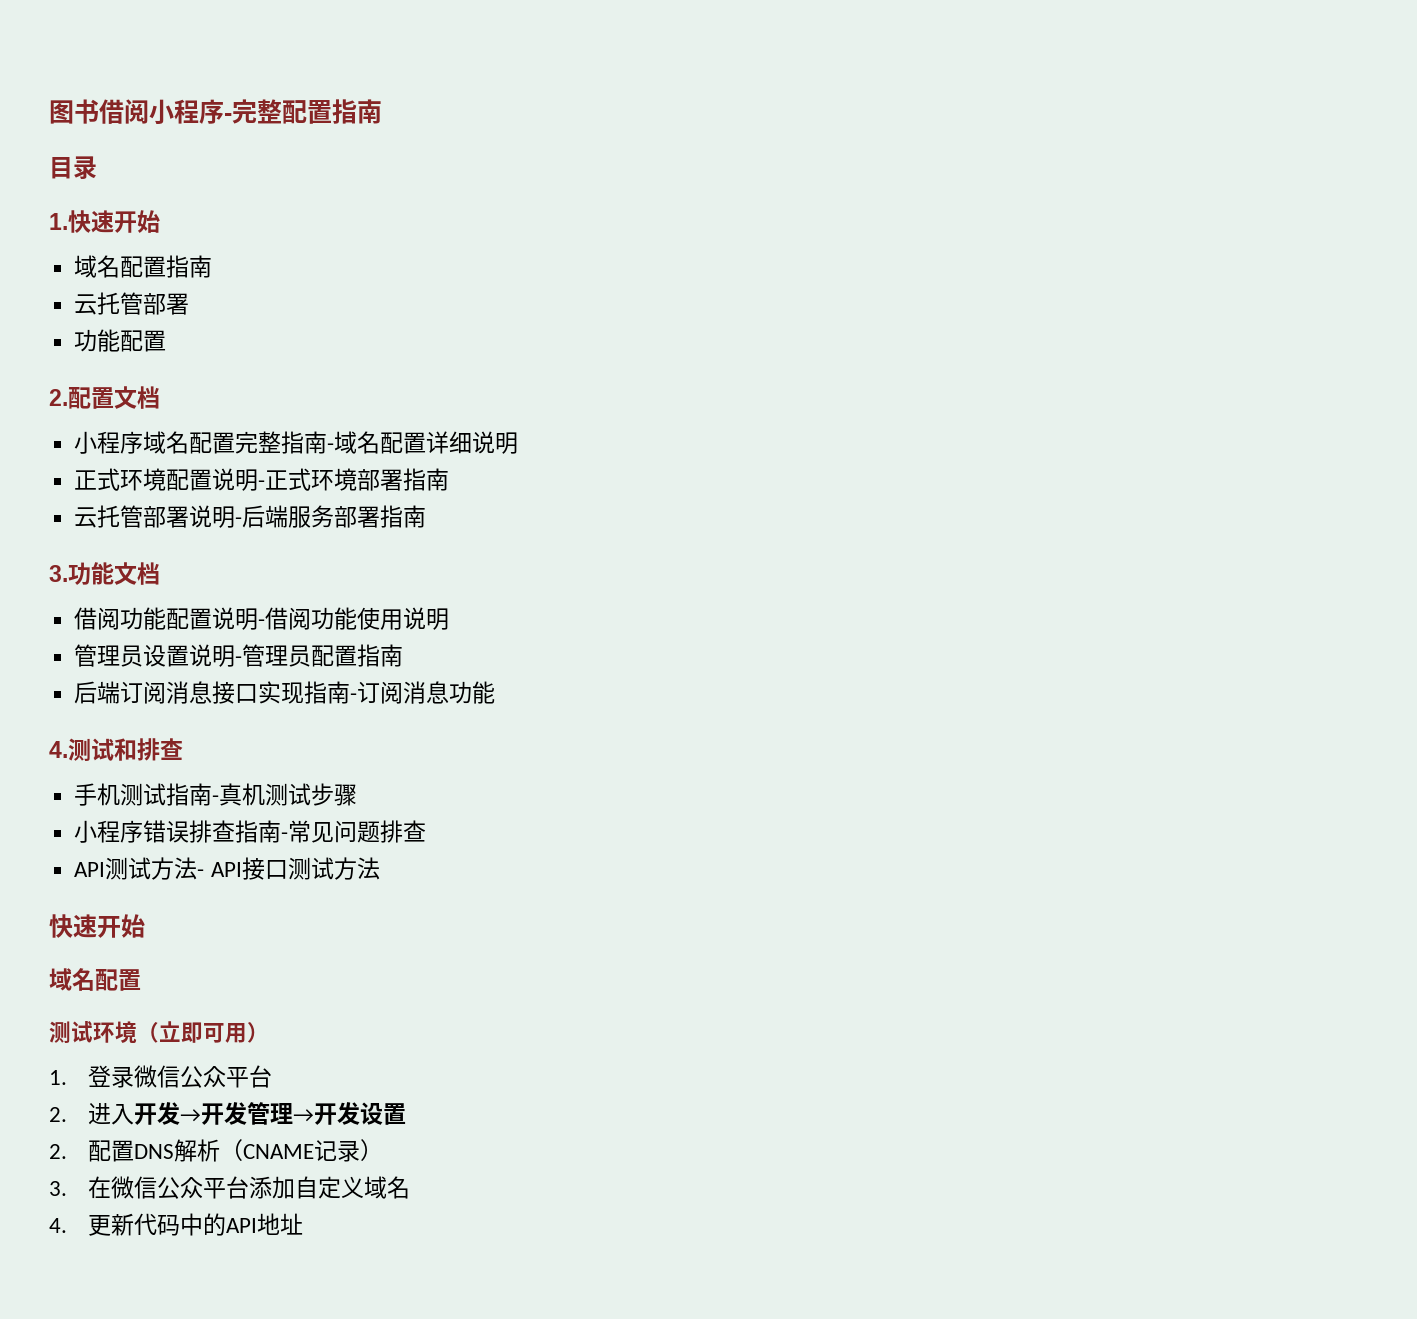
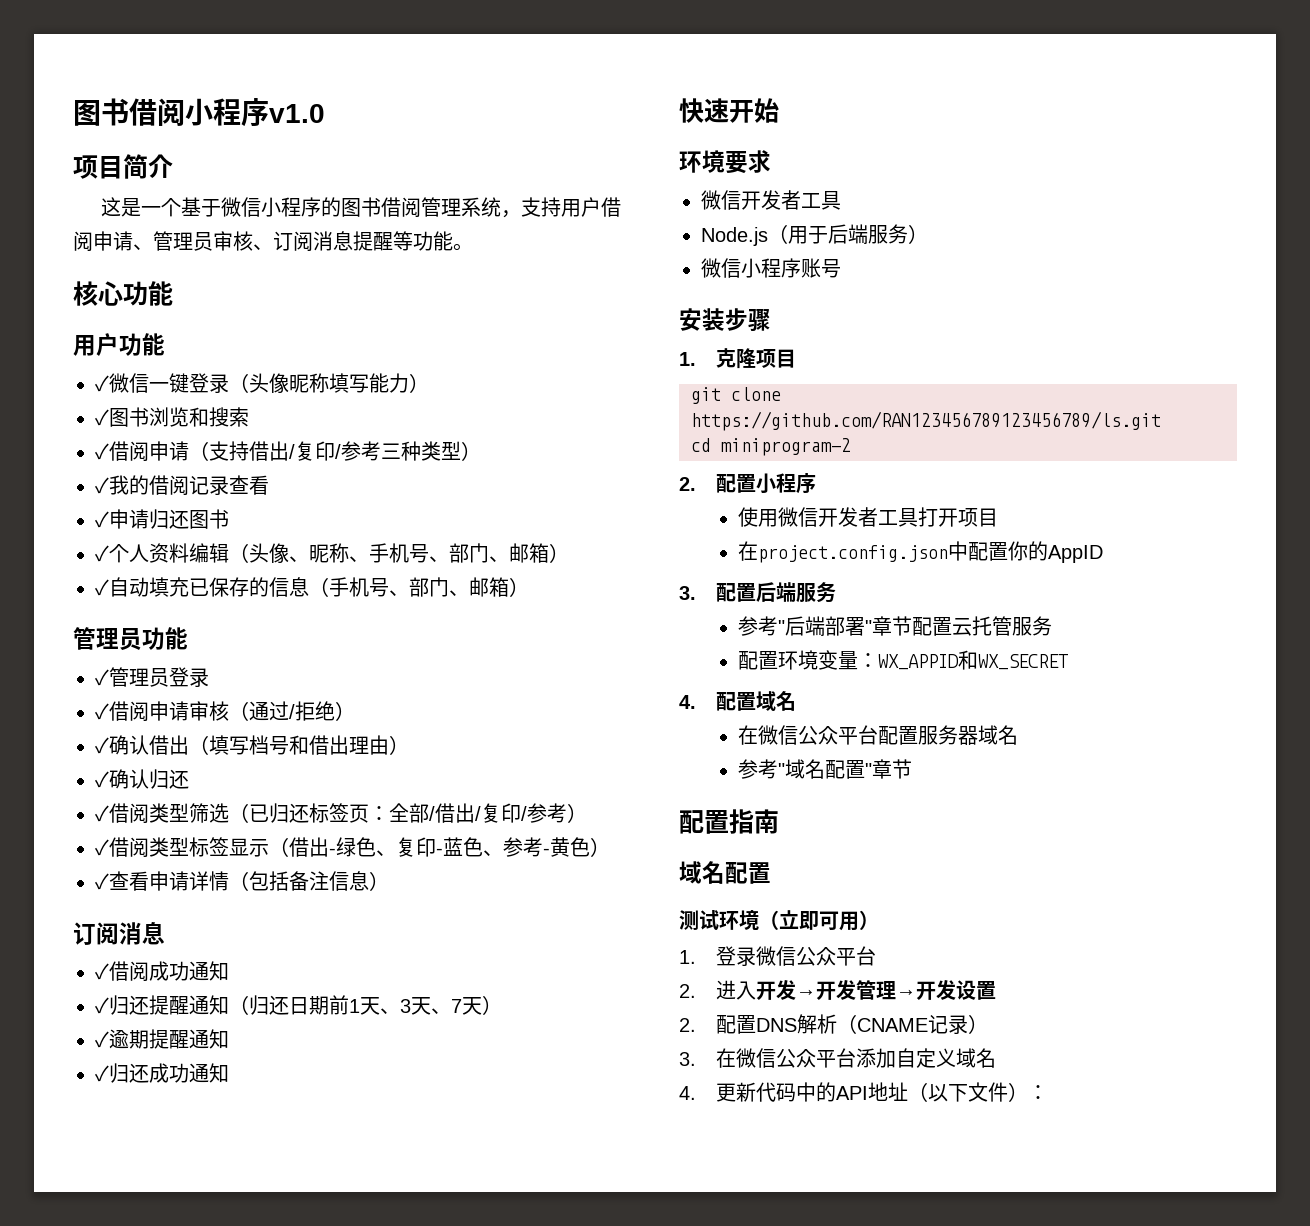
[224,99,382,124] [49,156,97,180] [49,210,160,233] [74,255,213,278] [74,292,190,315] [74,329,167,352] [49,386,160,409] [74,431,519,454] [74,468,450,491] [74,505,427,528] [49,562,160,585] [74,607,450,630] [74,644,404,667] [74,681,496,704] [49,738,183,761] [74,783,358,806] [74,820,427,843] [74,857,380,880] [49,914,145,938] -完整配置指南 // 目录 // 1.快速开始 // 域名配置指南 // 云托管部署 // 功能配置 // 2.配置文档 // 小程序域名配置完整指南-域名配置详细说明 // 正式环境配置说明-正式环境部署指南 // 云托管部署说明-后端服务部署指南 // 3.功能文档 // 借阅功能配置说明-借阅功能使用说明 // 管理员设置说明-管理员配置指南 // 后端订阅消息接口实现指南-订阅消息功能 // 4.测试和排查 // 手机测试指南-真机测试步骤 // 小程序错误排查指南-常见问题排查 // API测试方法- API接口测试方法 // 快速开始 -> [269,104,325,123] [73,154,173,179] [101,197,622,218] [73,231,473,251] [73,281,173,306] [73,333,165,356] [95,373,429,393] [95,407,249,427] [95,441,481,461] [95,475,269,495] [95,509,229,529] [95,543,569,563] [95,577,529,597] [73,627,188,650] [95,667,209,687] [95,701,355,721] [95,735,409,755] [95,769,189,789] [95,803,587,823] [95,837,610,857] [95,871,389,891] [73,921,165,945] [95,961,229,981] [95,995,502,1015] [95,1029,229,1049] [95,1063,229,1083] [679,98,779,123] [679,150,771,174] [701,190,841,210] [701,224,928,246] [701,258,841,278] [679,308,771,332] [679,348,797,369] [691,387,781,404] [691,411,1161,431] [691,438,851,456] [679,473,817,494] [738,507,999,527] [738,541,1104,563] [679,582,837,603] [738,616,1053,636] [738,650,1069,670] [679,691,797,711] [738,725,1019,745] [738,759,913,779] [679,809,779,834] v1.0 // 项目简介 // 这是一个基于微信小程序的图书借阅管理系统，支持用户借阅申请、管理员审核、订阅消息提醒等功能。 // 核心功能 // 用户功能 // ✓微信一键登录（头像昵称填写能力） // ✓图书浏览和搜索 // ✓借阅申请（支持借出/复印/参考三种类型） // ✓我的借阅记录查看 // ✓申请归还图书 // ✓个人资料编辑（头像、昵称、手机号、部门、邮箱） // ✓自动填充已保存的信息（手机号、部门、邮箱） // 管理员功能 // ✓管理员登录 // ✓借阅申请审核（通过/拒绝） // ✓确认借出（填写档号和借出理由） // ✓确认归还 // ✓借阅类型筛选（已归还标签页：全部/借出/复印/参考） // ✓借阅类型标签显示（借出-绿色、复印-蓝色、参考-黄色） // ✓查看申请详情（包括备注信息） // 订阅消息 // ✓借阅成功通知 // ✓归还提醒通知（归还日期前1天、3天、7天） // ✓逾期提醒通知 // ✓归还成功通知 // 快速开始 // 环境要求 // 微信开发者工具 // Node.js（用于后端服务） // 微信小程序账号 // 安装步骤 // 1.克隆项目 // git clone https://github.com/RAN123456789123456789/ls.git // cd miniprogram-2 // 2.配置小程序 // 使用微信开发者工具打开项目 // 在project.config.json中配置你的AppID // 3.配置后端服务 // 参考"后端部署"章节配置云托管服务 // 配置环境变量：WX_APPID和WX_SECRET // 4.配置域名 // 在微信公众平台配置服务器域名 // 参考"域名配置"章节 // 配置指南
(303, 1224) none -> [908,1082,1049,1102] （以下文件）：

